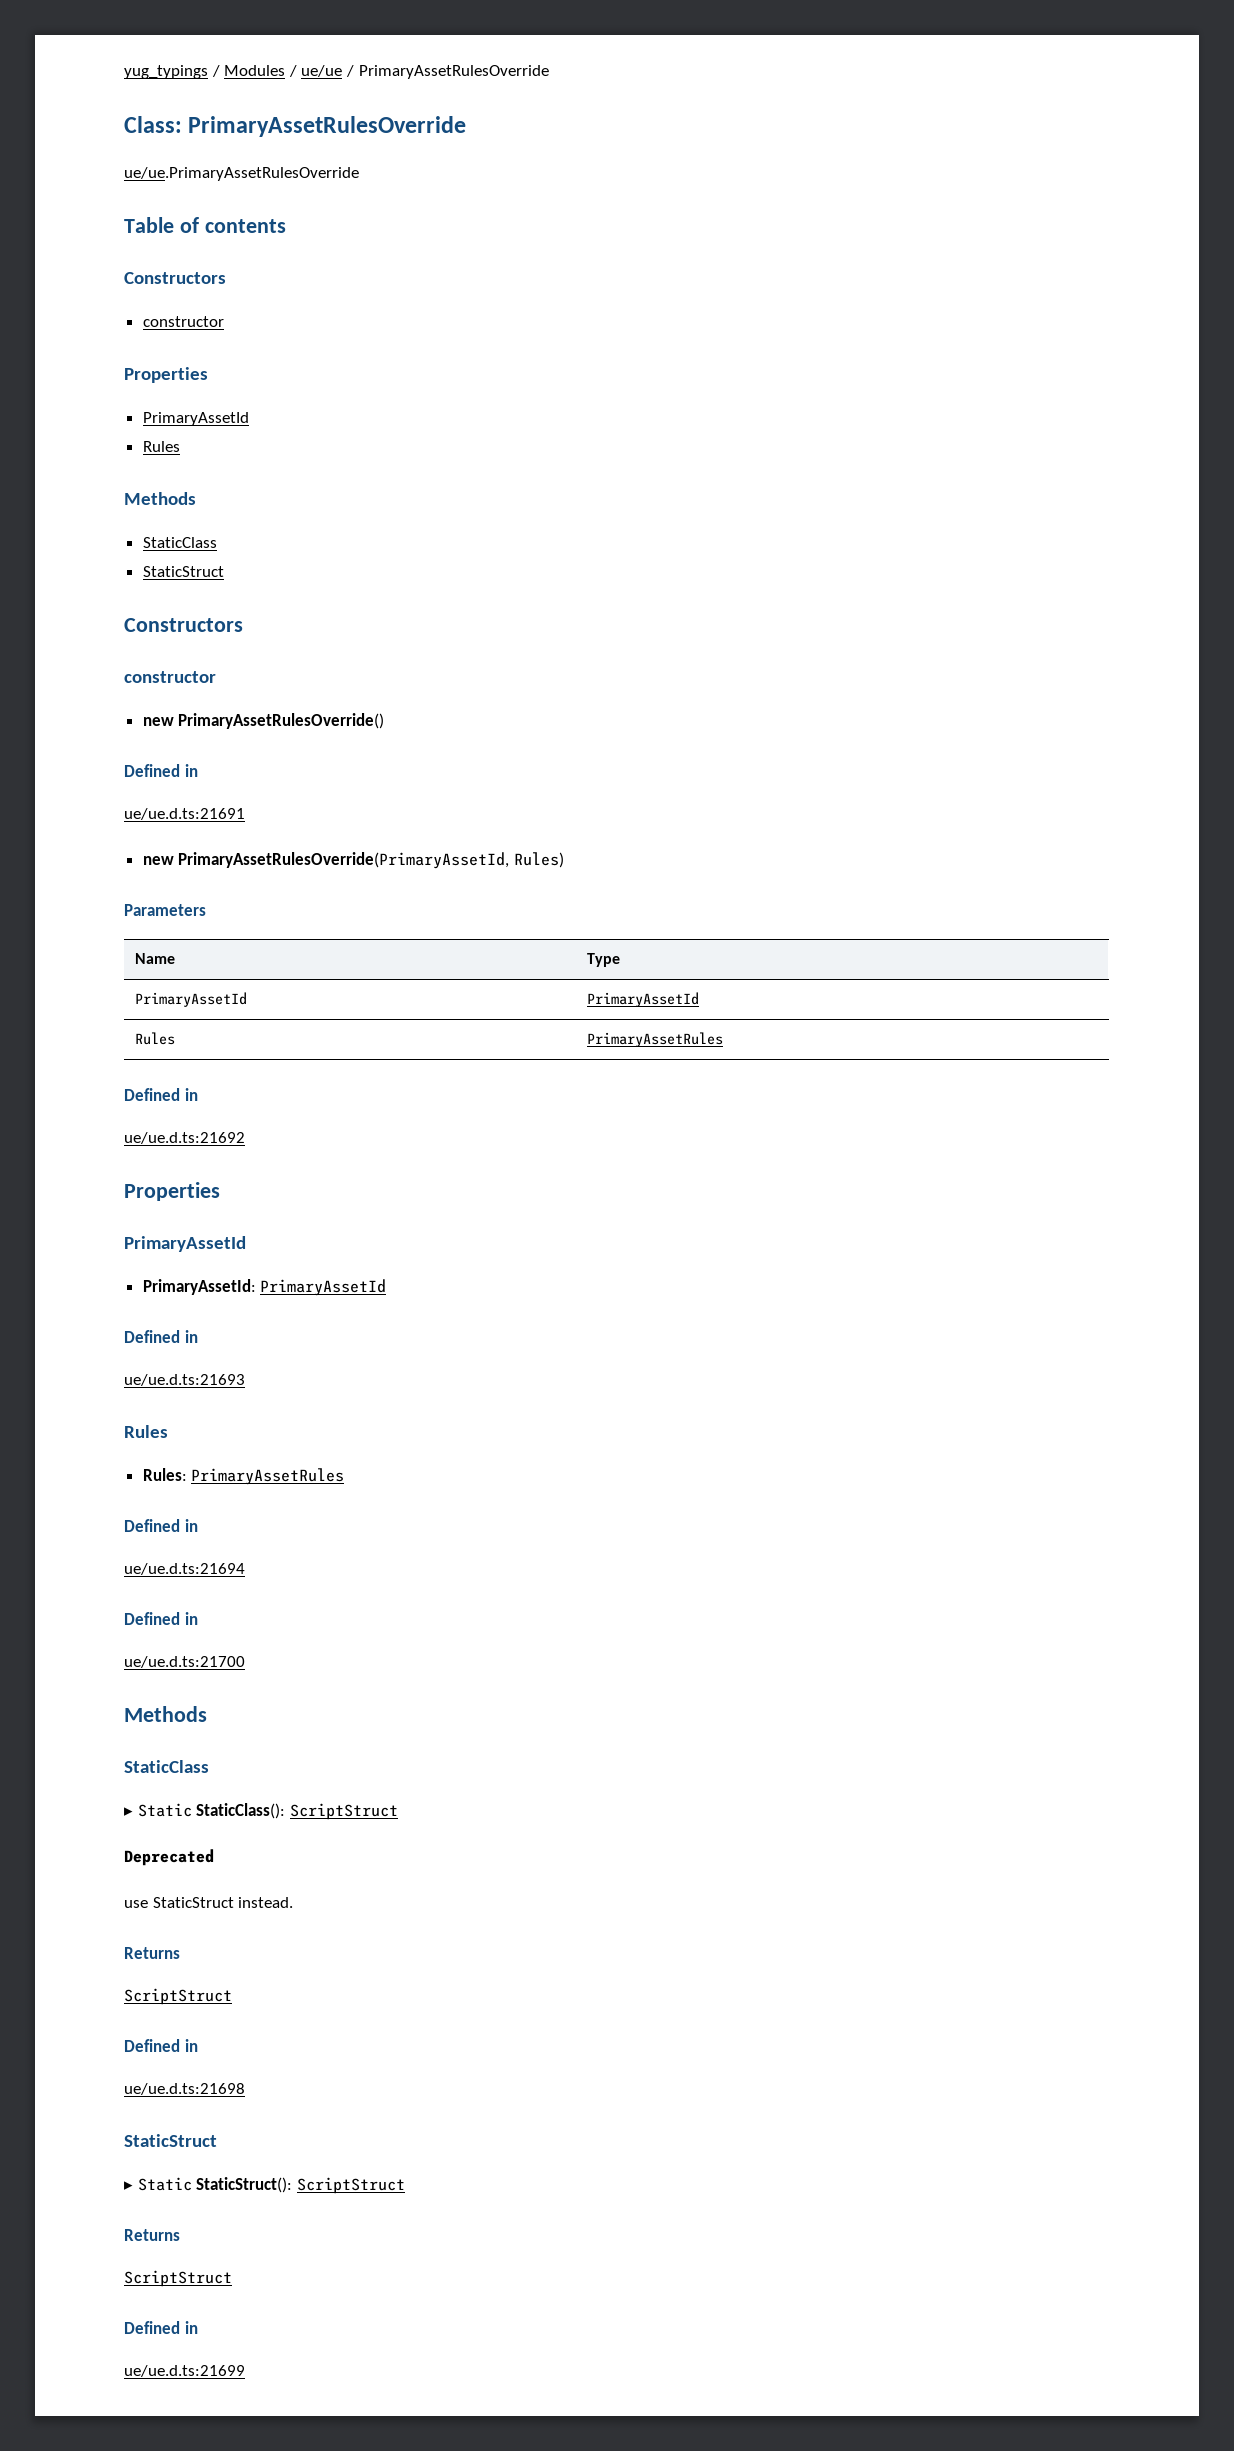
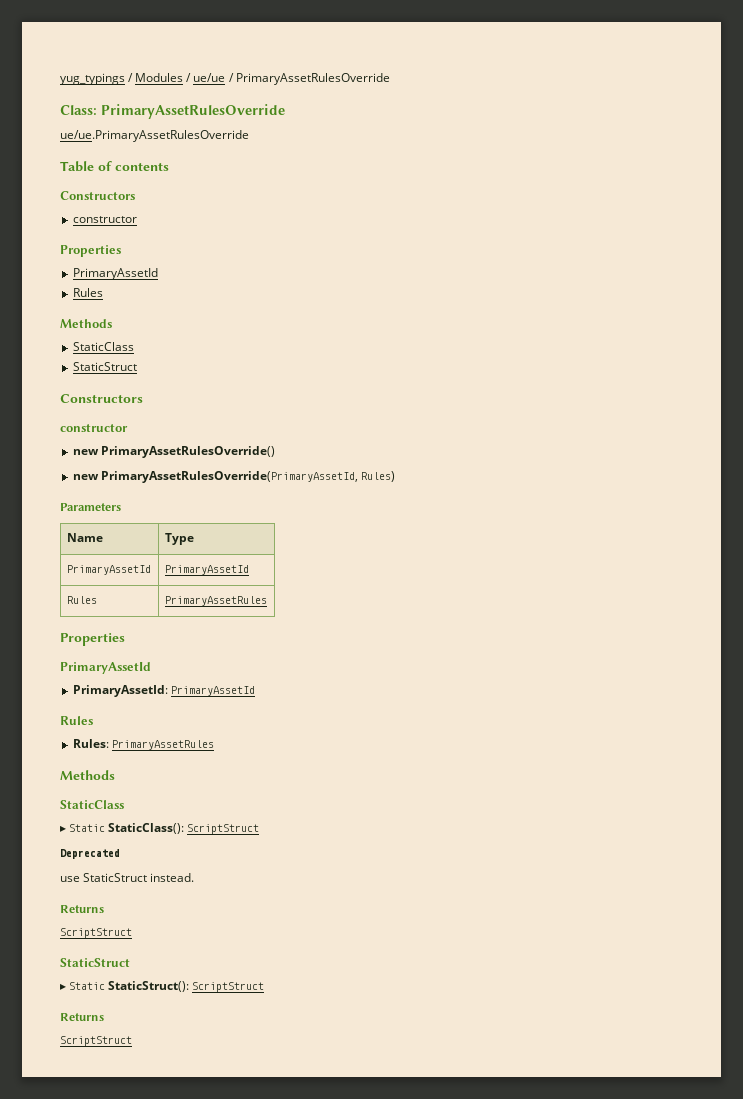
[124,764,198,777] [124,808,245,820] // Defined in // ue/ue.d.ts:21691 -> (275, 452) none
[124,1088,198,1101] [124,1132,245,1144] // Defined in // ue/ue.d.ts:21692 -> (267, 601) none
[124,1330,198,1343] [124,1374,245,1386] // Defined in // ue/ue.d.ts:21693 -> (255, 691) none
[124,1519,198,1532] [124,1563,245,1575] [124,1612,198,1625] [124,1656,245,1668] // Defined in // ue/ue.d.ts:21694 // Defined in // ue/ue.d.ts:21700 -> (214, 745) none
[124,2039,198,2052] [124,2083,245,2095] // Defined in // ue/ue.d.ts:21698 -> (132, 933) none
[124,2321,198,2334] [124,2365,245,2377] // Defined in // ue/ue.d.ts:21699 -> (132, 1041) none

